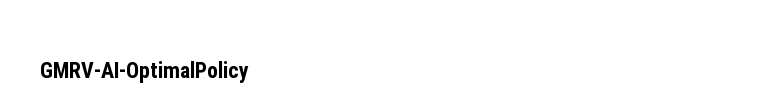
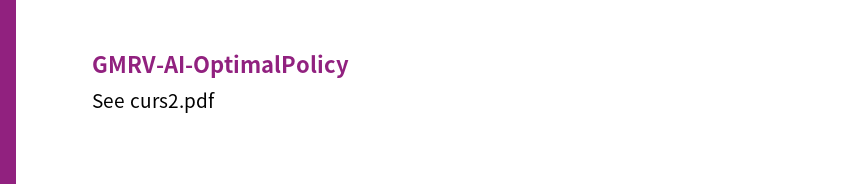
(249, 72) none -> [92,92,216,113] // See curs2.pdf

